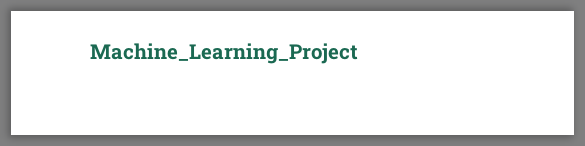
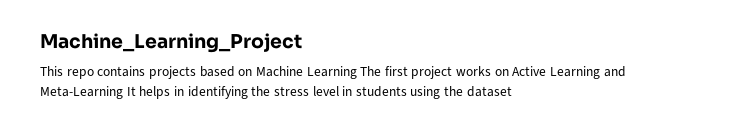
(358, 53) none -> [40,66,626,79] [40,86,512,99] // This repo contains projects based on Machine Learning The first project works on Active Learning and Meta-Learning It helps in identifying the stress level in students using the dataset

